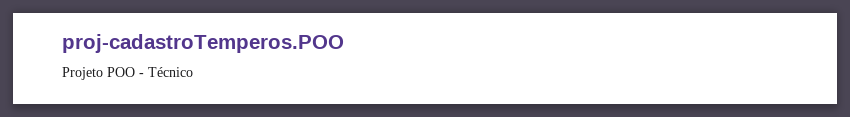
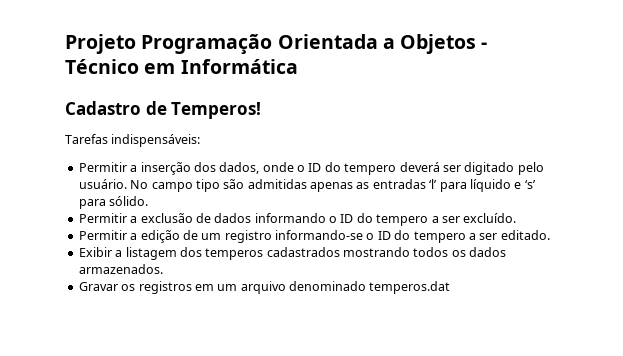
[62,34,344,53] [62,67,193,80] proj-cadastroTemperos.POO // Projeto POO - Técnico -> [65,34,488,54] [65,59,298,74] [65,101,262,119] [65,134,201,147] [78,162,544,175] [78,179,536,192] [78,196,149,209] [78,213,517,226] [78,230,550,243] [78,247,507,260] [78,264,163,274] [78,281,451,294] Projeto Programação Orientada a Objetos - Técnico em Informática // Cadastro de Temperos! // Tarefas indispensáveis: // Permitir a inserção dos dados, onde o ID do tempero deverá ser digitado pelo usuário. No campo tipo são admitidas apenas as entradas ‘l’ para líquido e ‘s’ para sólido. // Permitir a exclusão de dados informando o ID do tempero a ser excluído. // Permitir a edição de um registro informando-se o ID do tempero a ser editado. // Exibir a listagem dos temperos cadastrados mostrando todos os dados armazenados. // Gravar os registros em um arquivo denominado temperos.dat

